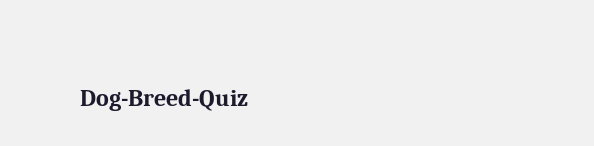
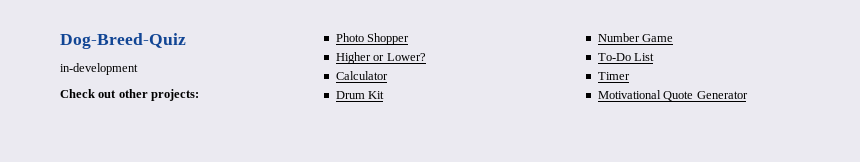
(248, 100) none -> [60,63,138,75] [60,89,200,101] [335,33,410,45] [335,52,426,64] [335,71,388,80] [335,91,385,99] [597,33,674,42] [597,53,655,61] [597,72,630,80] [597,90,748,101] // in-development // Check out other projects: // Photo Shopper // Higher or Lower? // Calculator // Drum Kit // Number Game // To-Do List // Timer // Motivational Quote Generator

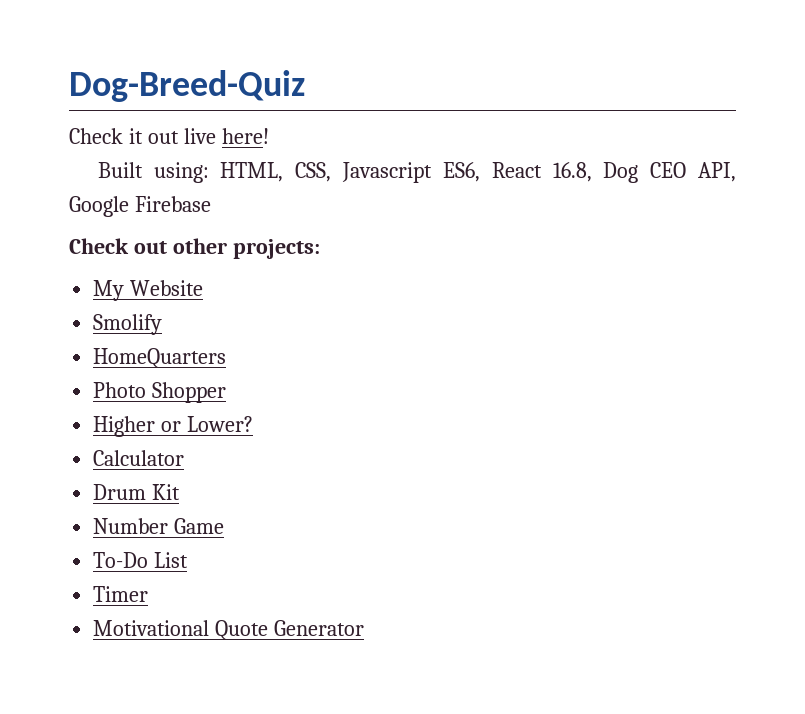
[60,63,138,75] in-development -> [69,128,269,144] [97,162,736,183] [69,196,211,217] Check it out live here! // Built using: HTML, CSS, Javascript ES6, React 16.8, Dog CEO API, Google Firebase
(200, 95) none -> [93,280,204,301] [93,314,163,335] [93,348,227,368] // My Website // Smolify // HomeQuarters

